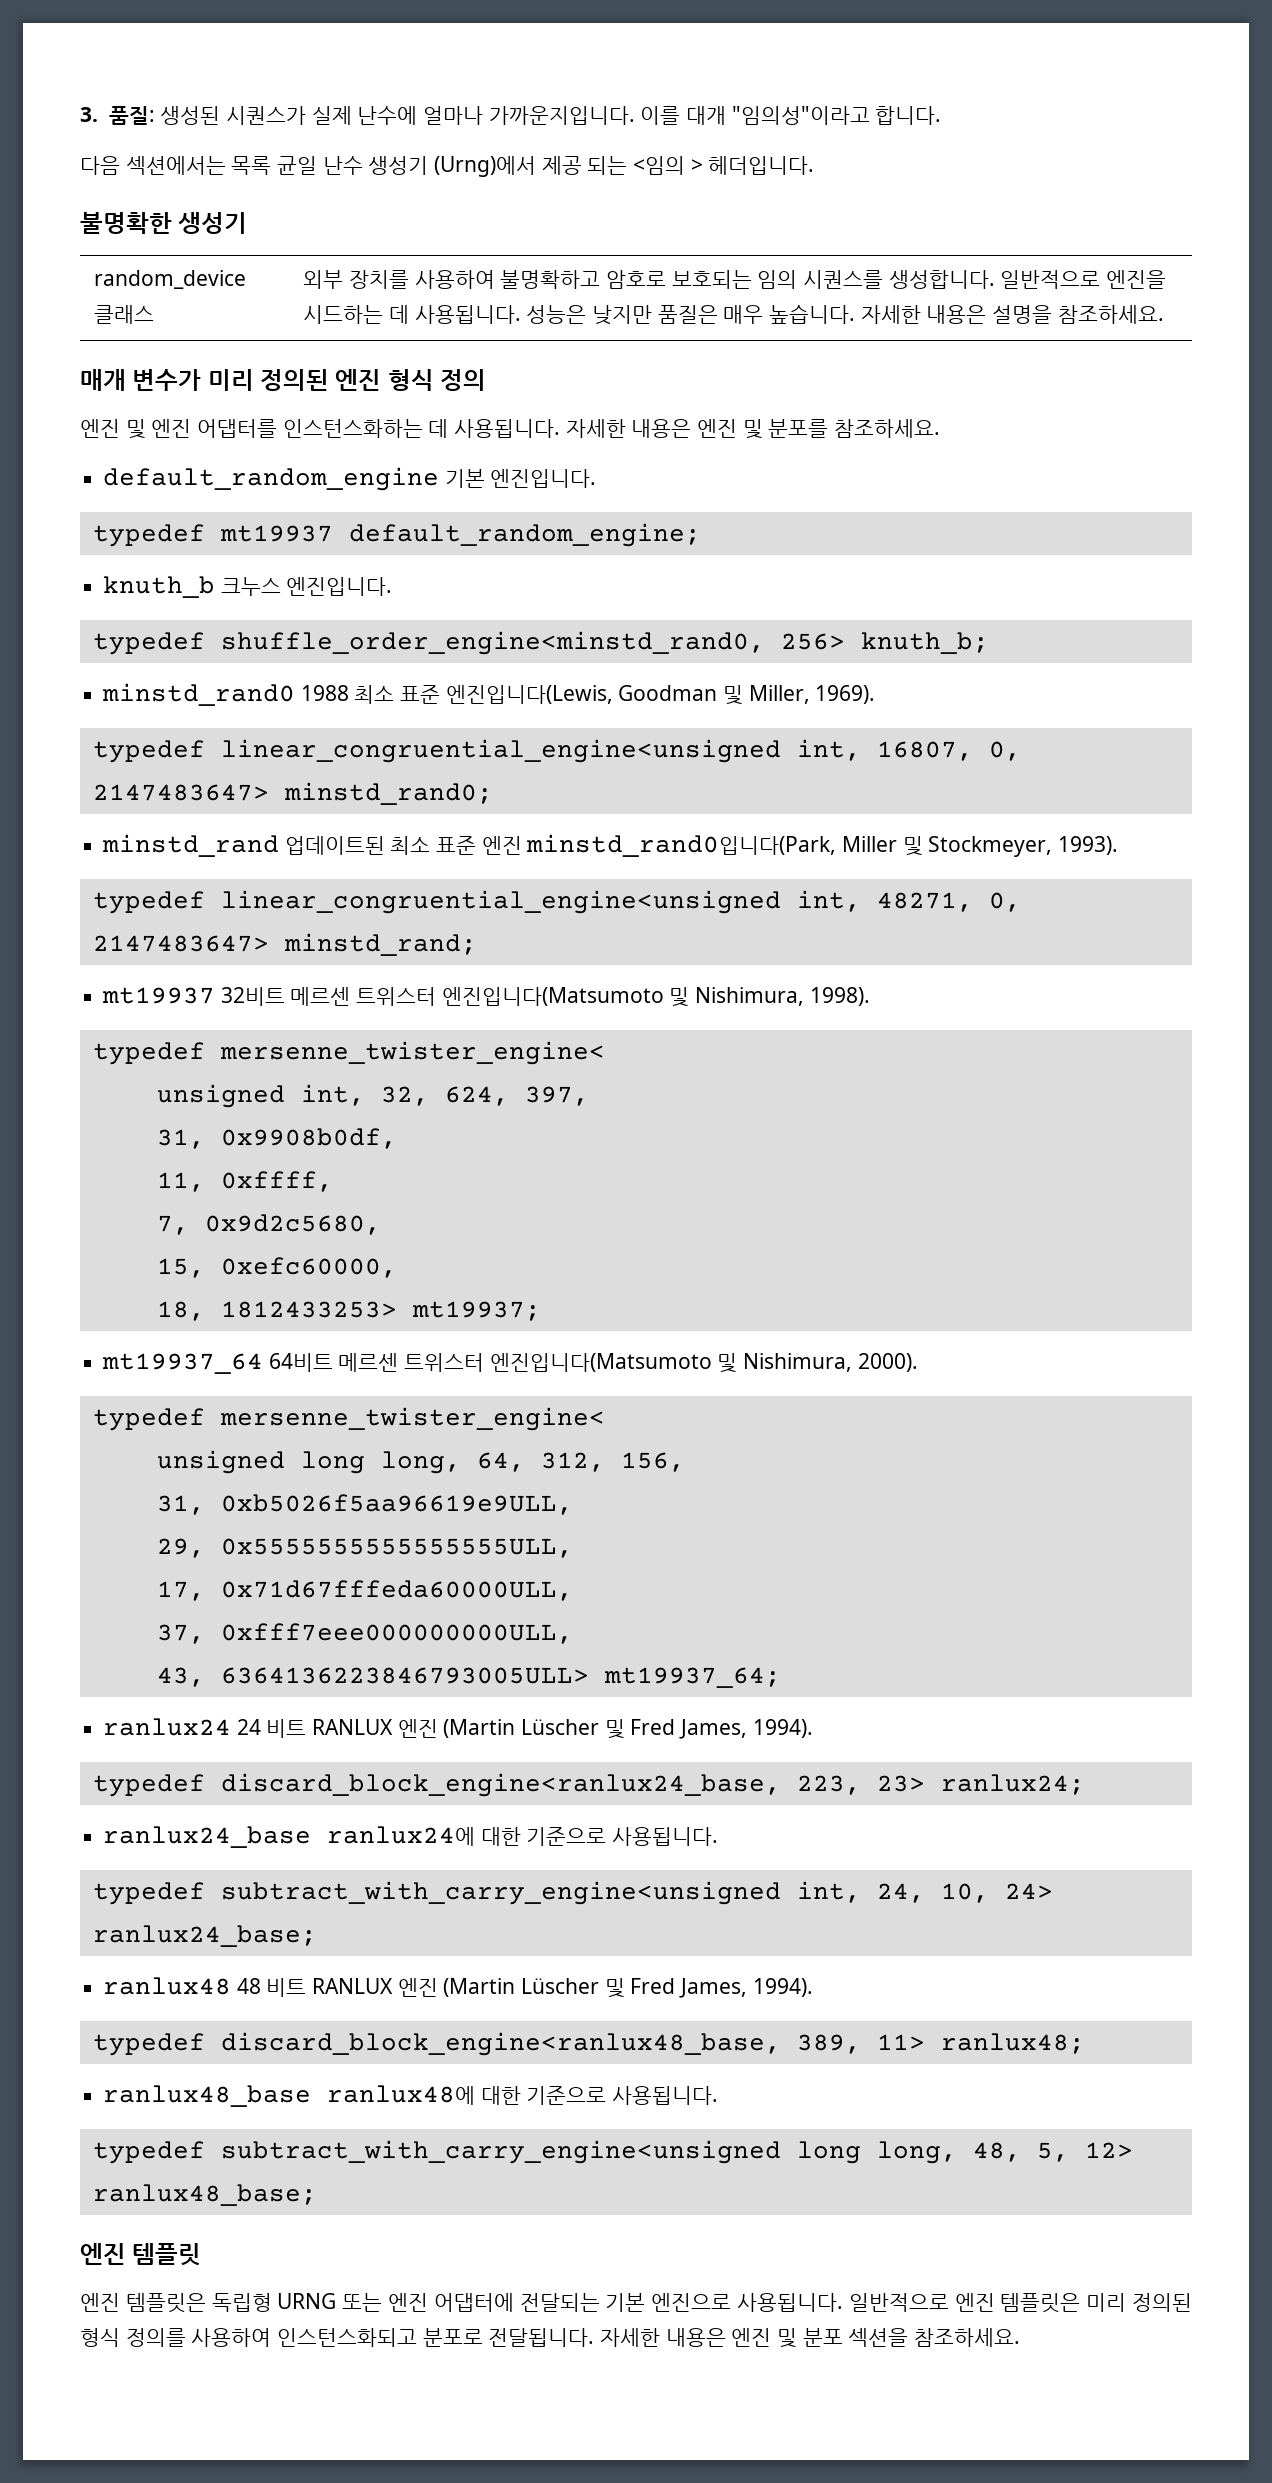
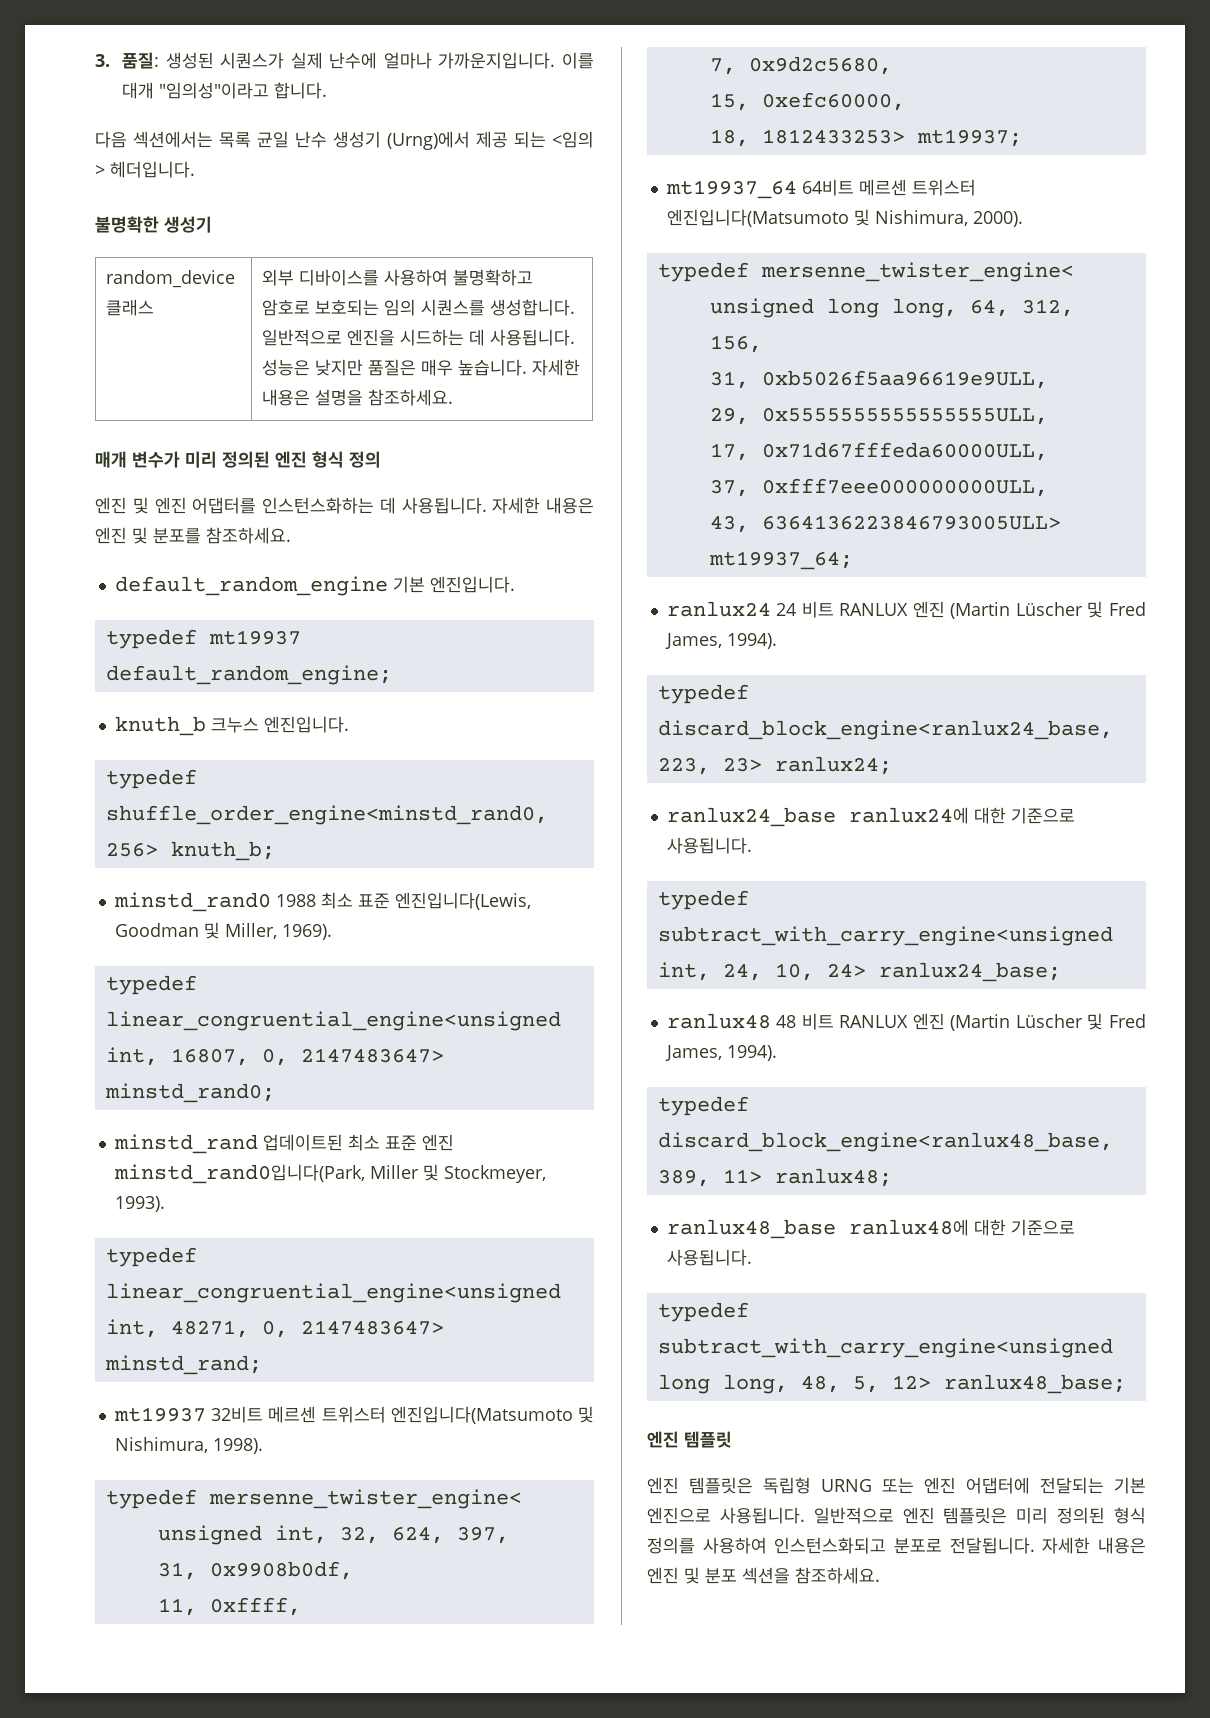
[348,270,409,289] 장치를 -> [298,269,379,286] 디바이스를

